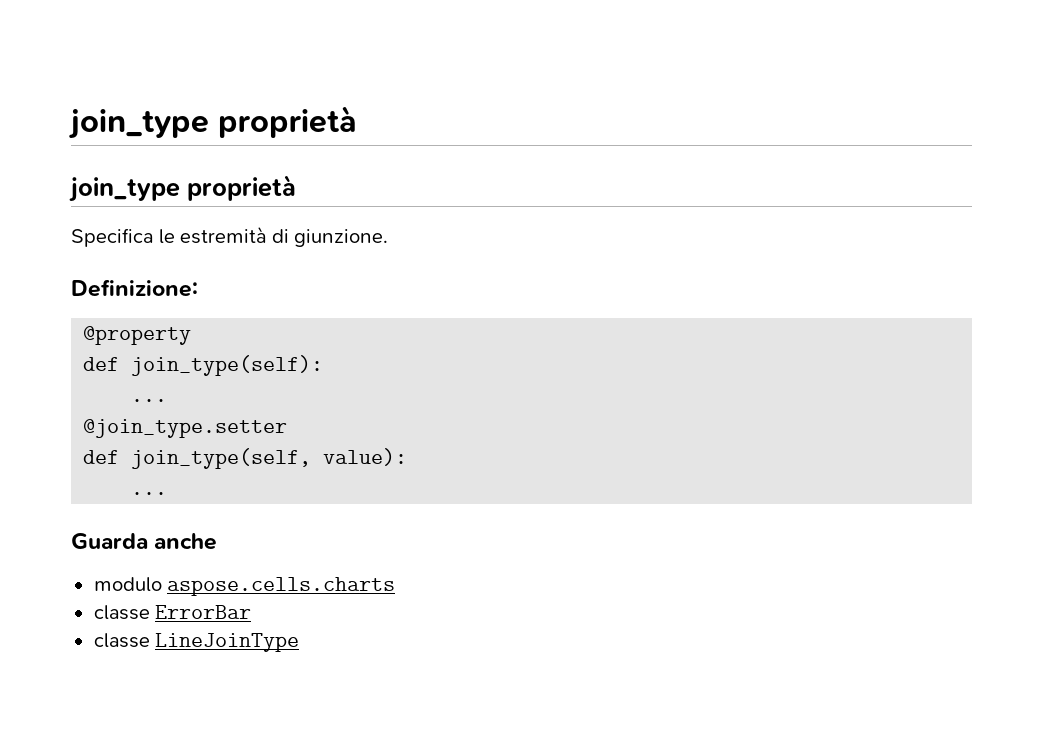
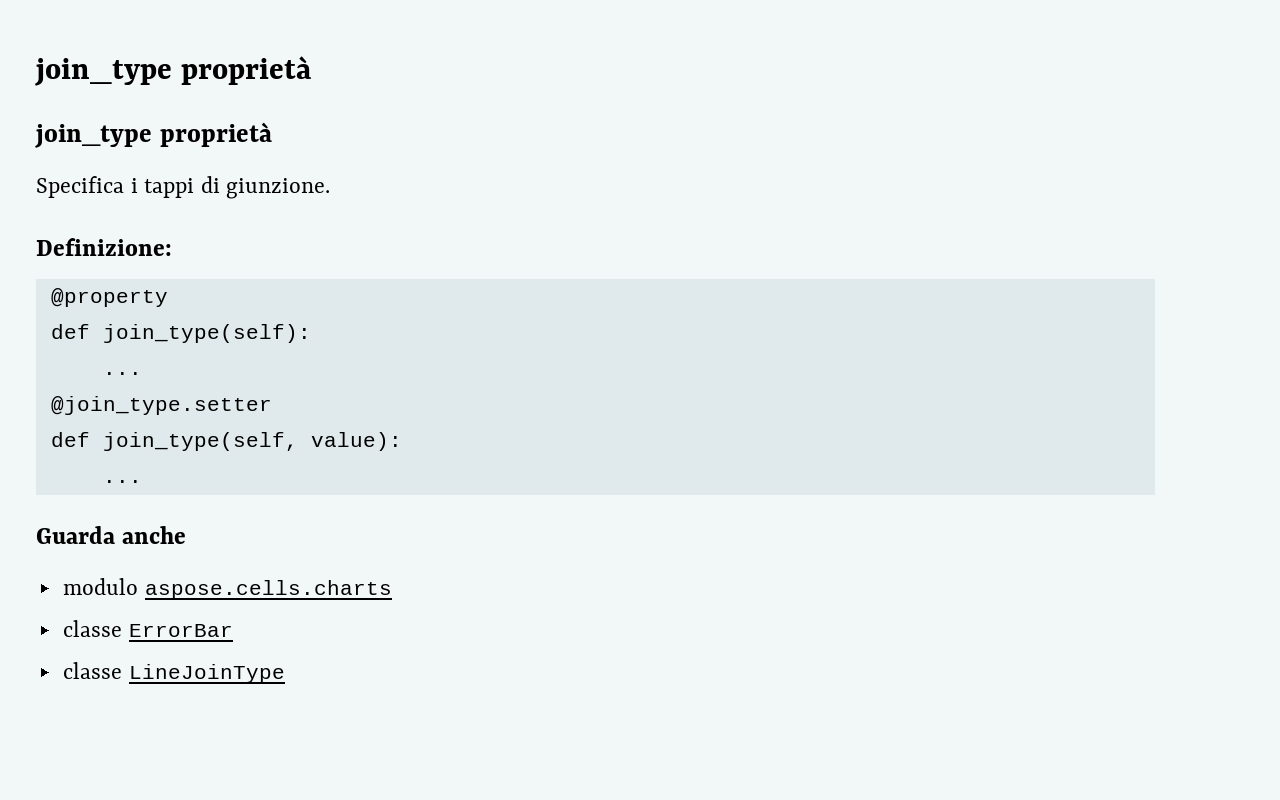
[158,226,267,244] le estremità -> [130,178,195,198] i tappi

